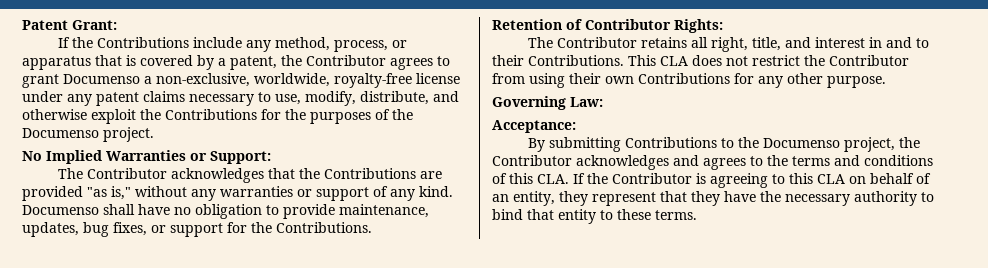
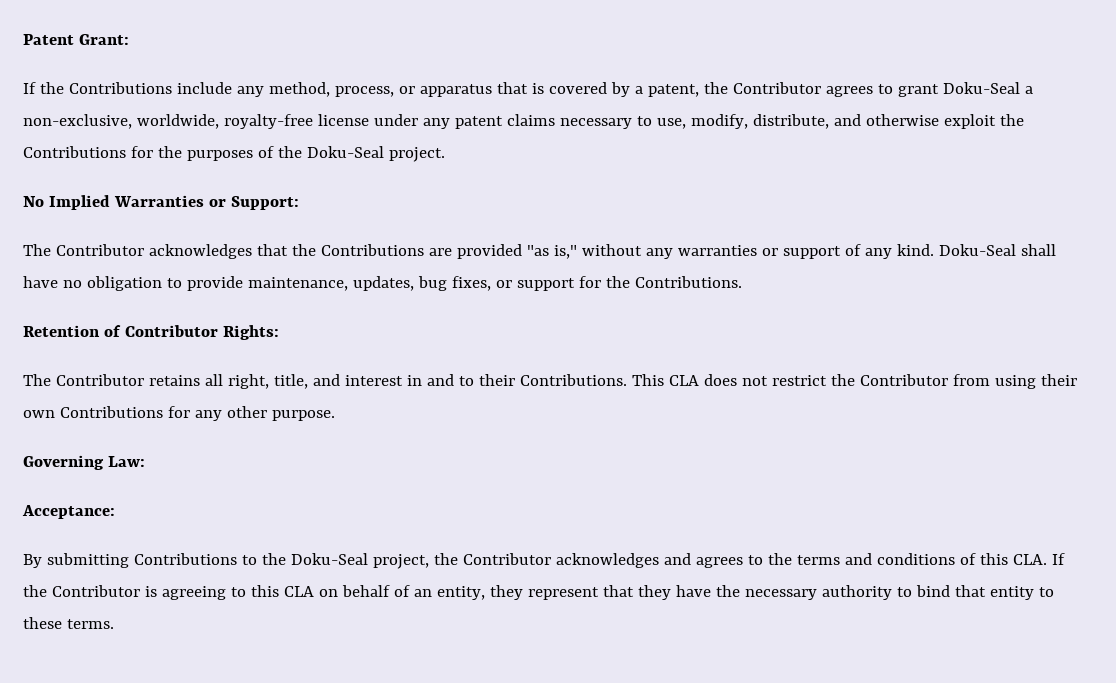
[63,74,140,84] Documenso -> [942,82,1020,94] Doku-Seal
[22,128,99,138] Documenso -> [306,146,384,158] Doku-Seal
[22,205,99,215] Documenso -> [938,244,1016,256] Doku-Seal
[763,138,841,148] Documenso -> [290,553,368,565] Doku-Seal

